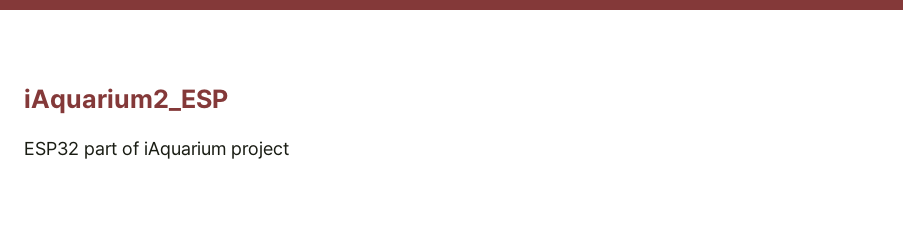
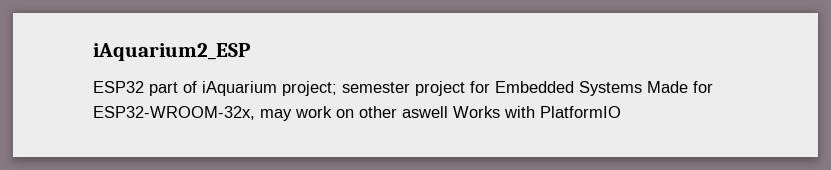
[231,141,289,159] project -> [282,81,713,96] [93,106,621,121] project; semester project for Embedded Systems Made for ESP32-WROOM-32x, may work on other aswell Works with PlatformIO

